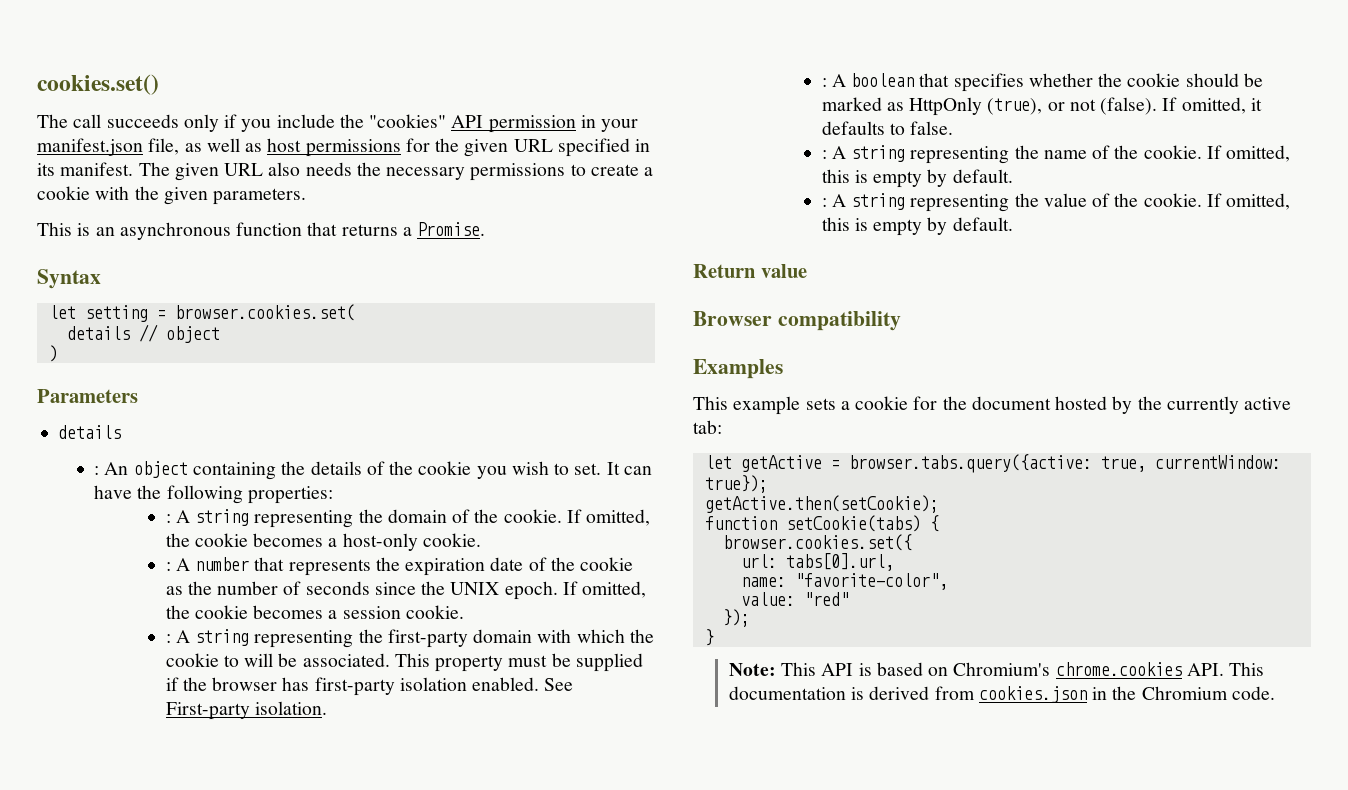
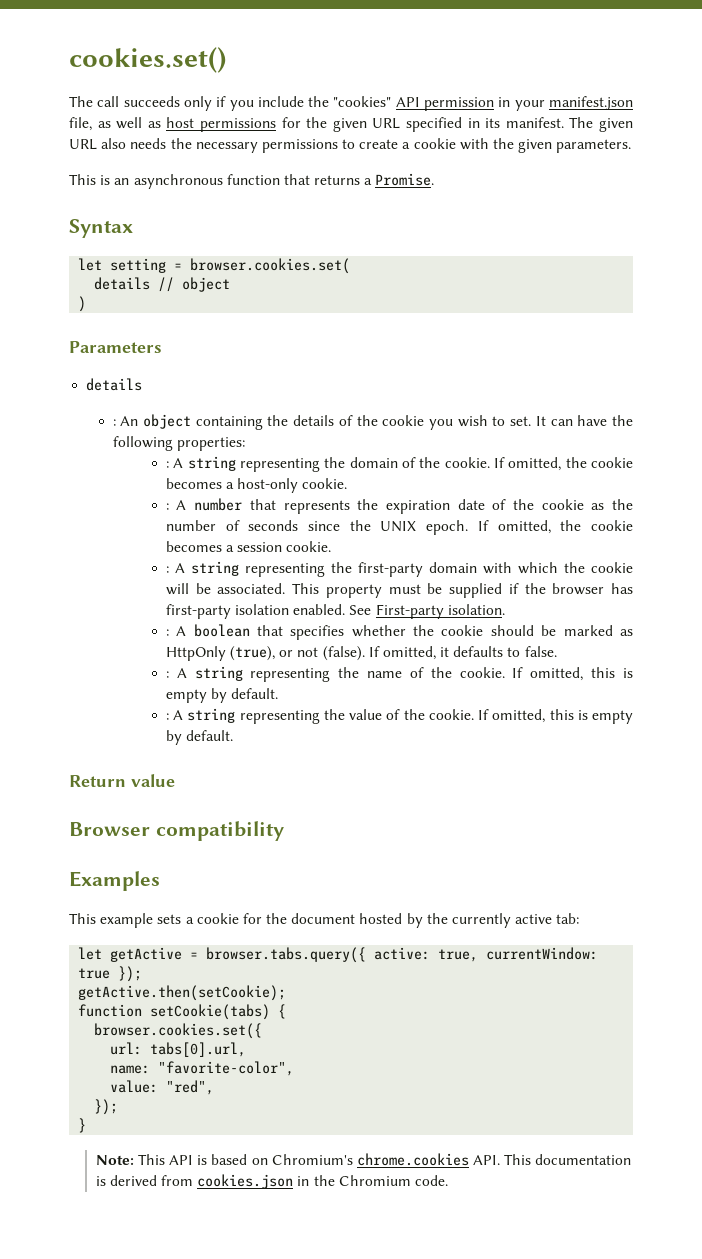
[223,655,239,667] to -> (633, 567) none
[848,454,1281,473] [704,475,768,493] browser.tabs.query({active: true, currentWindow: true}); -> [206,947,599,963] [78,966,143,982] browser.tabs.query({ active: true, currentWindow: true });
[803,592,849,606] "red" -> [166,1080,215,1095] "red",

